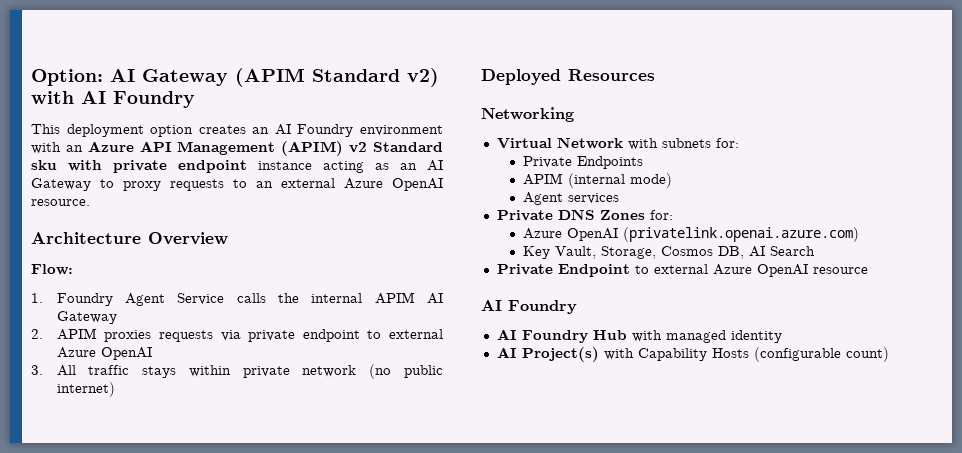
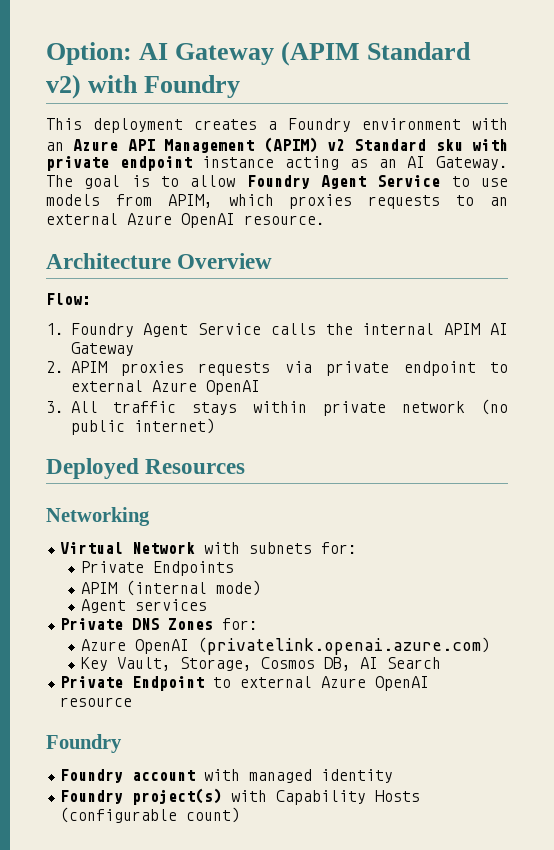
[81,91,106,104] AI -> (139, 84) none
[150,124,291,137] option creates an AI -> [194,119,277,130] creates a
[31,178,161,191] Gateway to proxy -> [436,156,509,170] [46,175,508,189] [46,194,353,209] Gateway. The goal is to allow Foundry Agent Service to use models from APIM, which proxies
[481,300,577,314] [496,329,627,343] AI Foundry // AI Foundry Hub -> [46,734,122,753] [60,769,196,783] Foundry // Foundry account
[496,347,599,362] AI Project(s) -> [60,788,223,805] Foundry project(s)

